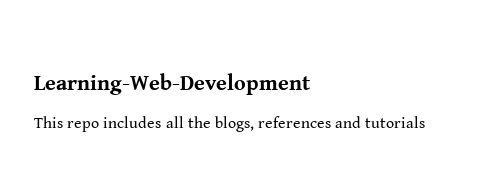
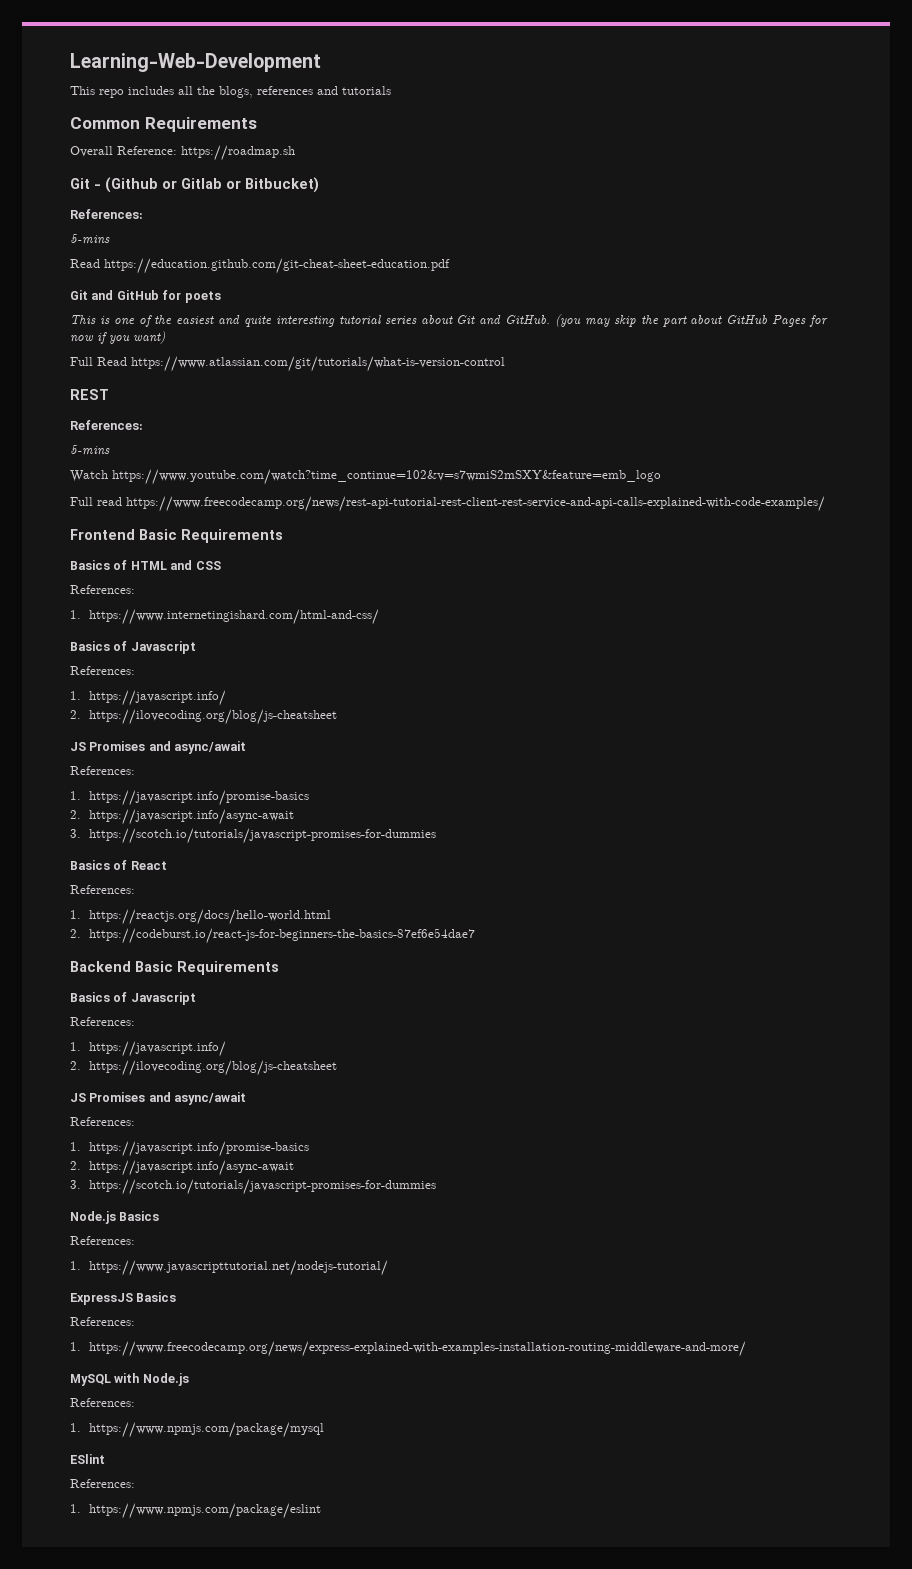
(426, 122) none -> [70,117,257,132] [70,145,295,161] [70,177,319,193] [70,209,143,219] [70,234,110,244] [70,258,450,274] [70,290,221,303] [70,314,828,327] [70,331,165,344] [70,356,505,372] [70,389,109,400] [70,420,143,430] [70,445,110,455] [70,469,661,485] [70,496,825,512] [70,529,283,543] [70,560,221,570] [70,585,135,594] [70,609,379,625] [70,641,196,654] [70,666,135,675] [70,690,226,706] [70,709,337,725] [70,741,247,754] [70,766,135,775] [70,790,309,806] [70,809,294,825] [70,828,436,844] [70,860,167,870] [70,885,135,894] [70,909,331,925] [70,928,475,944] [70,961,279,975] [70,992,196,1005] [70,1017,135,1026] [70,1041,226,1057] [70,1060,337,1076] [70,1092,247,1105] [70,1117,135,1126] [70,1141,309,1157] [70,1160,294,1176] [70,1179,436,1195] [70,1211,160,1224] [70,1236,135,1245] [70,1260,388,1276] [70,1292,177,1305] [70,1317,135,1326] [70,1341,746,1357] [70,1373,189,1386] [70,1398,135,1407] [70,1422,324,1438] [70,1454,105,1464] [70,1479,135,1488] [70,1503,321,1519] // Common Requirements // Overall Reference: https://roadmap.sh // Git - (Github or Gitlab or Bitbucket) // References: // 5-mins // Read https://education.github.com/git-cheat-sheet-education.pdf // Git and GitHub for poets // This is one of the easiest and quite interesting tutorial series about Git and GitHub. (you may skip the part about GitHub Pages for now if you want) // Full Read https://www.atlassian.com/git/tutorials/what-is-version-control // REST // References: // 5-mins // Watch https://www.youtube.com/watch?time_continue=102&v=s7wmiS2mSXY&feature=emb_logo // Full read https://www.freecodecamp.org/news/rest-api-tutorial-rest-client-rest-service-and-api-calls-explained-with-code-examples/ // Frontend Basic Requirements // Basics of HTML and CSS // References: // 1. https://www.internetingishard.com/html-and-css/ // Basics of Javascript // References: // 1. https://javascript.info/ // 2. https://ilovecoding.org/blog/js-cheatsheet // JS Promises and async/await // References: // 1. https://javascript.info/promise-basics // 2. https://javascript.info/async-await // 3. https://scotch.io/tutorials/javascript-promises-for-dummies // Basics of React // References: // 1. https://reactjs.org/docs/hello-world.html // 2. https://codeburst.io/react-js-for-beginners-the-basics-87ef6e54dae7 // Backend Basic Requirements // Basics of Javascript // References: // 1. https://javascript.info/ // 2. https://ilovecoding.org/blog/js-cheatsheet // JS Promises and async/await // References: // 1. https://javascript.info/promise-basics // 2. https://javascript.info/async-await // 3. https://scotch.io/tutorials/javascript-promises-for-dummies // Node.js Basics // References: // 1. https://www.javascripttutorial.net/nodejs-tutorial/ // ExpressJS Basics // References: // 1. https://www.freecodecamp.org/news/express-explained-with-examples-installation-routing-middleware-and-more/ // MySQL with Node.js // References: // 1. https://www.npmjs.com/package/mysql // ESlint // References: // 1. https://www.npmjs.com/package/eslint

